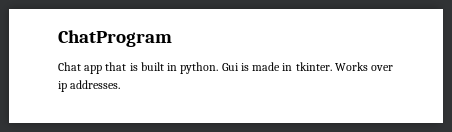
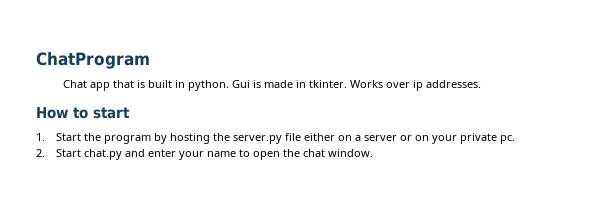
(121, 84) none -> [36,107,130,119] [36,133,516,144] [36,149,374,160] // How to start // 1. Start the program by hosting the server.py file either on a server or on your private pc. // 2. Start chat.py and enter your name to open the chat window.

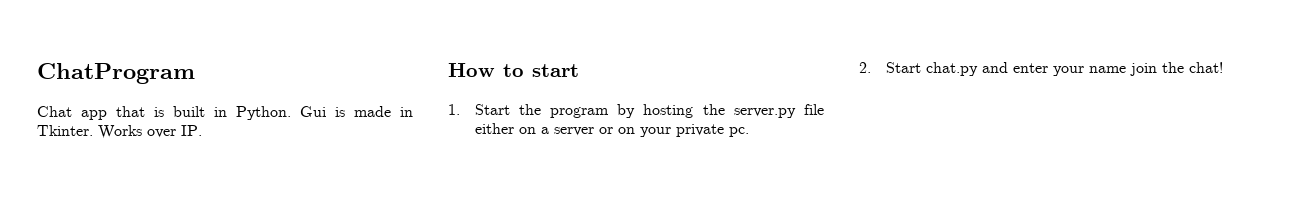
[188,80,230,91] python. -> [236,106,291,120] Python.
[309,80,348,88] tkinter. -> [37,125,93,136] Tkinter.
[413,80,482,91] ip addresses. -> [181,125,202,136] IP.
[239,149,374,160] to open the chat window. -> [1129,62,1223,76] join the chat!

